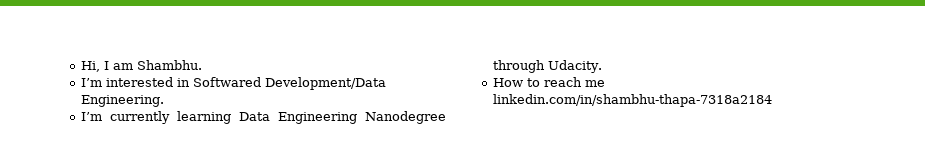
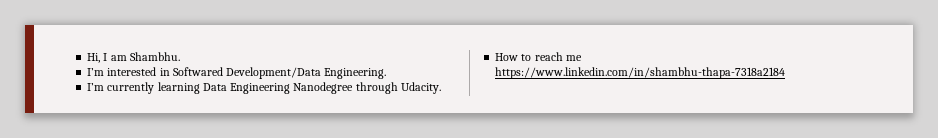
[493,94,773,107] linkedin.com/in/shambhu-thapa-7318a2184 -> [495,67,786,79] https://www.linkedin.com/in/shambhu-thapa-7318a2184

